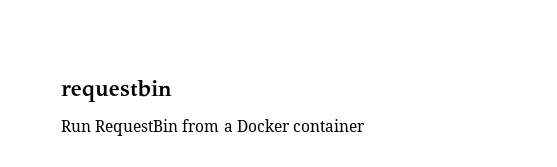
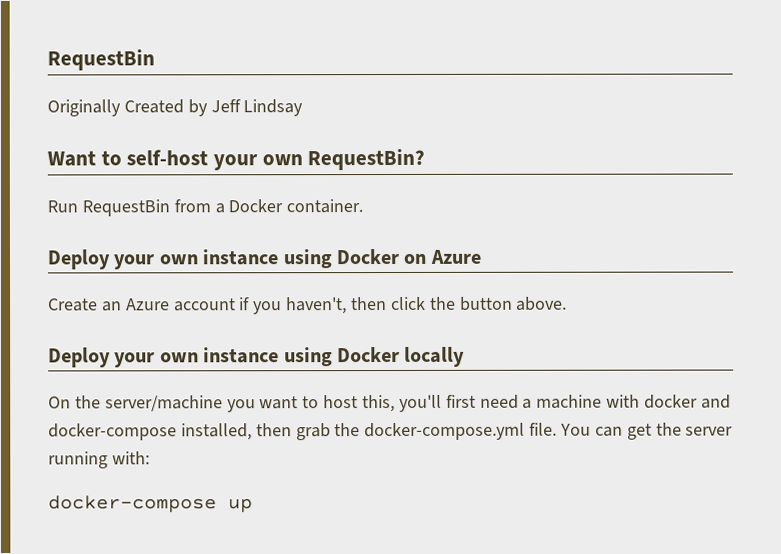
[61,80,172,102] requestbin -> [47,49,155,71] [47,99,304,117] [47,148,426,171] RequestBin // Originally Created by Jeff Lindsay // Want to self-host your own RequestBin?
[292,119,365,132] container -> [286,199,364,214] [47,248,481,270] [48,296,568,315] [48,346,466,368] [48,394,731,413] [48,422,734,441] [48,451,150,469] [48,495,253,513] container. // Deploy your own instance using Docker on Azure // Create an Azure account if you haven't, then click the button above. // Deploy your own instance using Docker locally // On the server/machine you want to host this, you'll first need a machine with docker and docker-compose installed, then grab the docker-compose.yml file. You can get the server running with: // docker-compose up

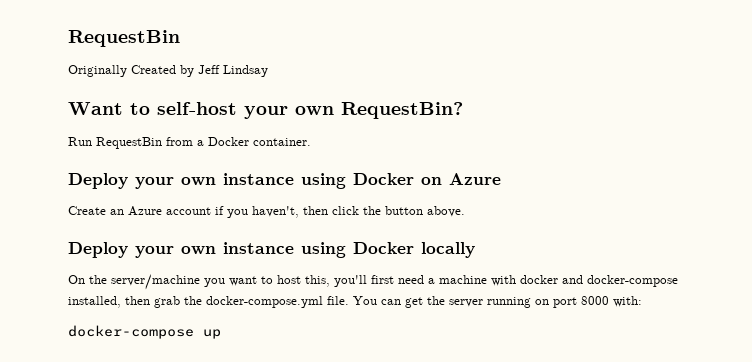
(108, 460) none -> [535,296,609,308] on port 8000

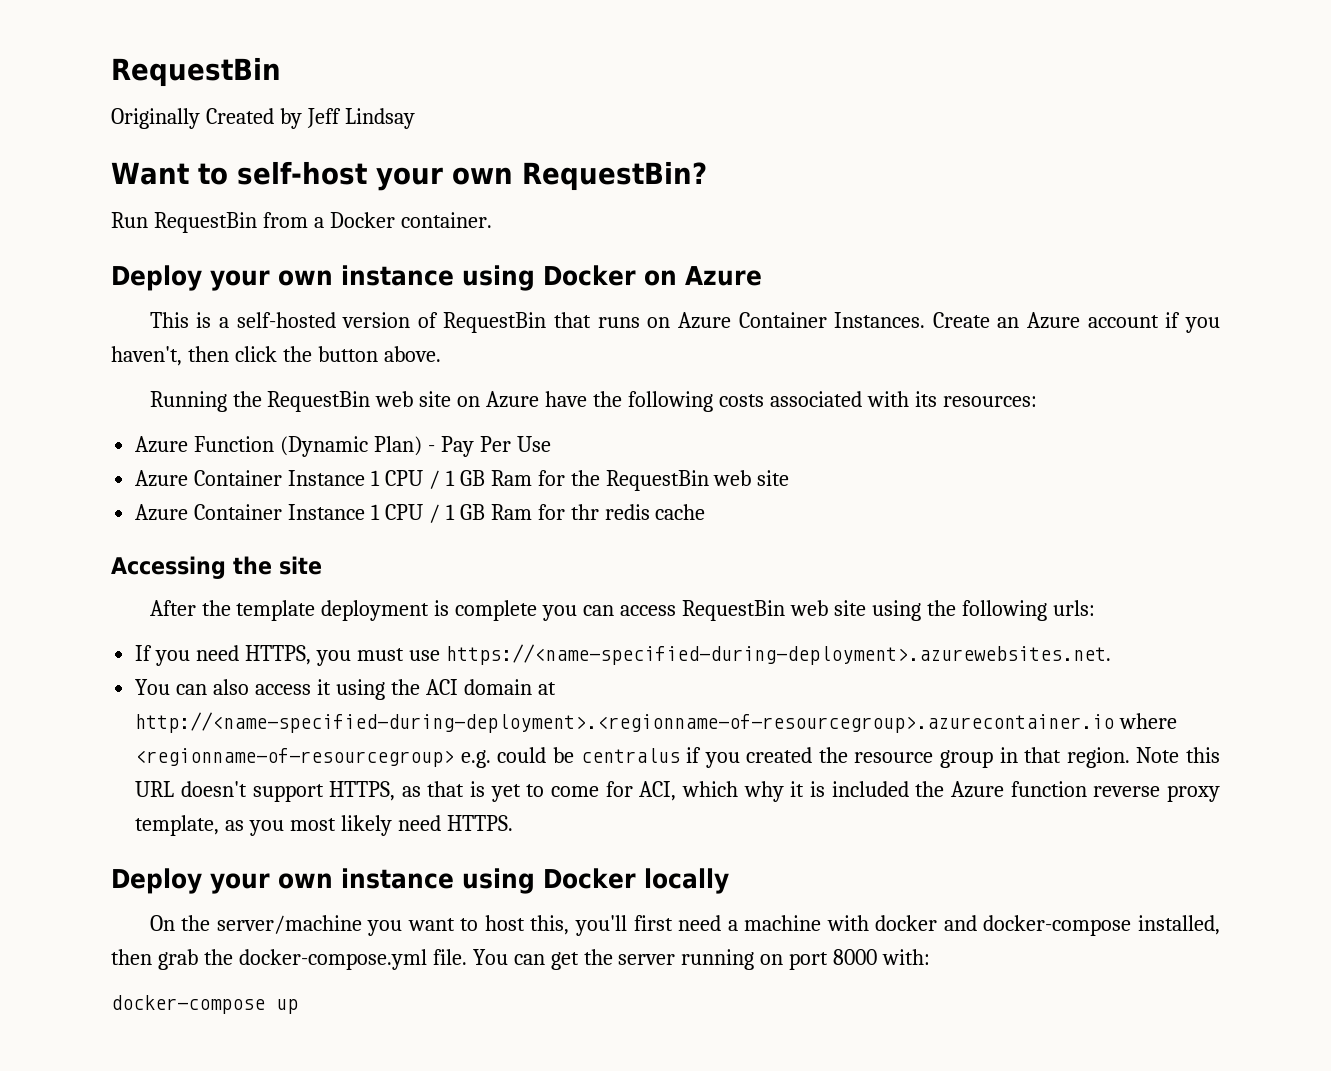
(501, 179) none -> [149,312,926,333] This is a self-hosted version of RequestBin that runs on Azure Container Instances.
(465, 211) none -> [149,391,1037,412] [135,436,551,457] [135,470,790,491] [135,504,706,523] [111,556,322,579] [149,600,1095,621] [135,644,1111,666] [135,679,556,700] [135,712,1178,733] [135,747,1221,768] [135,781,1220,802] [135,815,513,836] // Running the RequestBin web site on Azure have the following costs associated with its resources: // Azure Function (Dynamic Plan) - Pay Per Use // Azure Container Instance 1 CPU / 1 GB Ram for the RequestBin web site // Azure Container Instance 1 CPU / 1 GB Ram for thr redis cache // Accessing the site // After the template deployment is complete you can access RequestBin web site using the following urls: // If you need HTTPS, you must use https://<name-specified-during-deployment>.azurewebsites.net. // You can also access it using the ACI domain at http://<name-specified-during-deployment>.<regionname-of-resourcegroup>.azurecontainer.io where <regionname-of-resourcegroup> e.g. could be centralus if you created the resource group in that region. Note this URL doesn't support HTTPS, as that is yet to come for ACI, which why it is included the Azure function reverse proxy template, as you most likely need HTTPS.

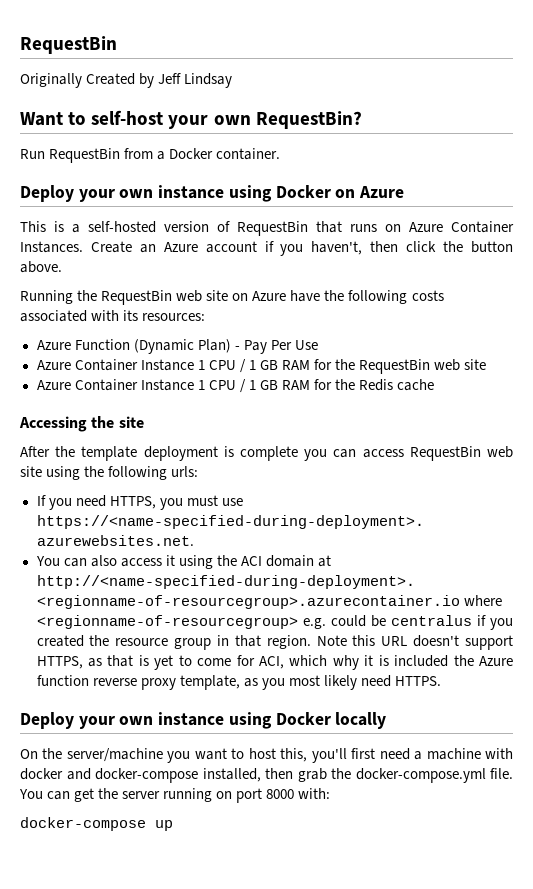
[490,470,532,486] Ram -> [281,360,310,370] RAM
[490,504,650,520] Ram for thr redis -> [281,379,394,391] RAM for the Redis

